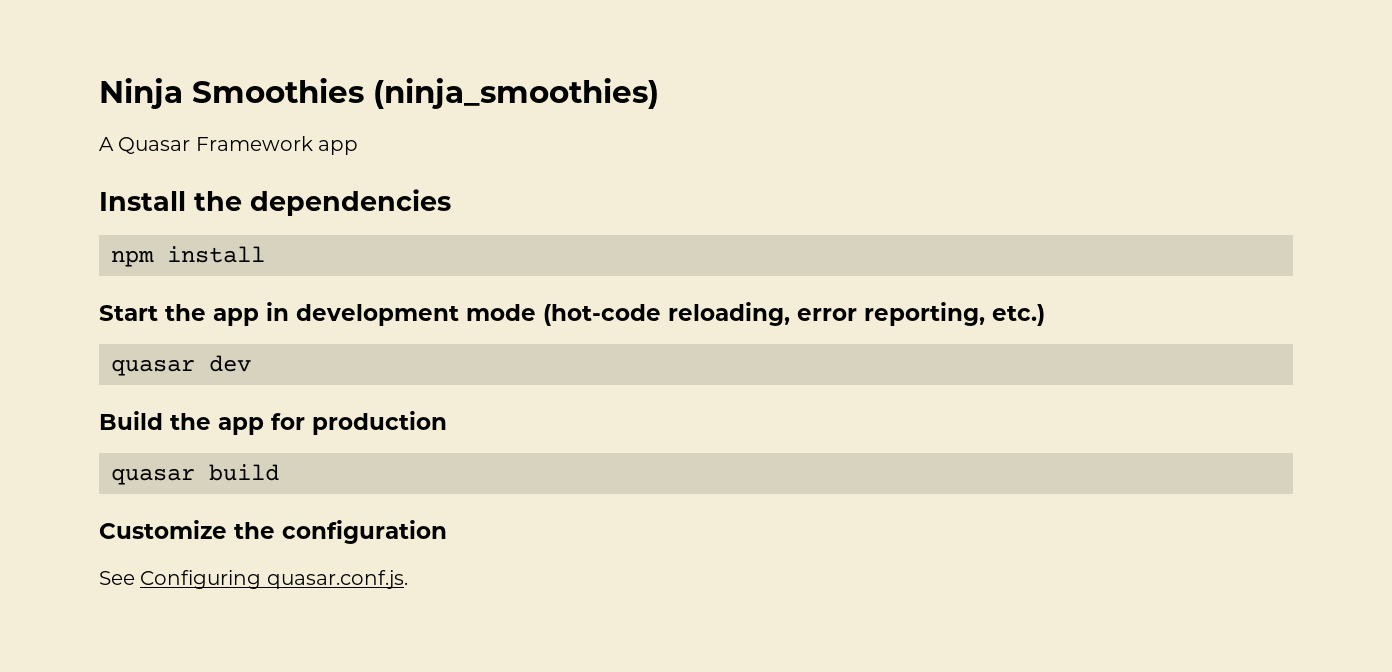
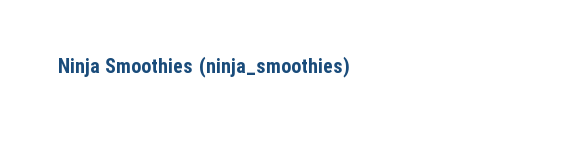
[99,136,359,155] [99,189,451,216] [111,246,265,267] [99,302,1045,326] [111,355,251,376] [99,411,447,435] [111,464,279,485] [99,520,447,544] [99,570,408,589] // A Quasar Framework app // Install the dependencies // npm install // Start the app in development mode (hot-code reloading, error reporting, etc.) // quasar dev // Build the app for production // quasar build // Customize the configuration // See Configuring quasar.conf.js. -> (350, 67) none

